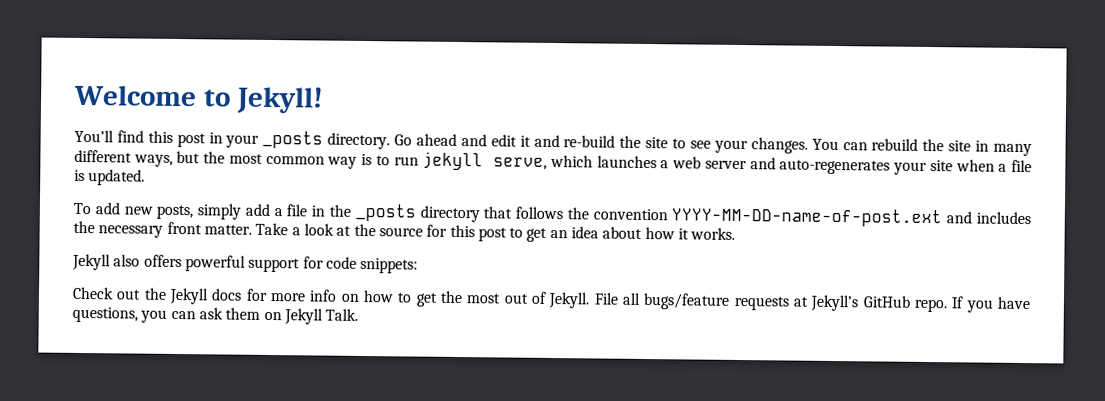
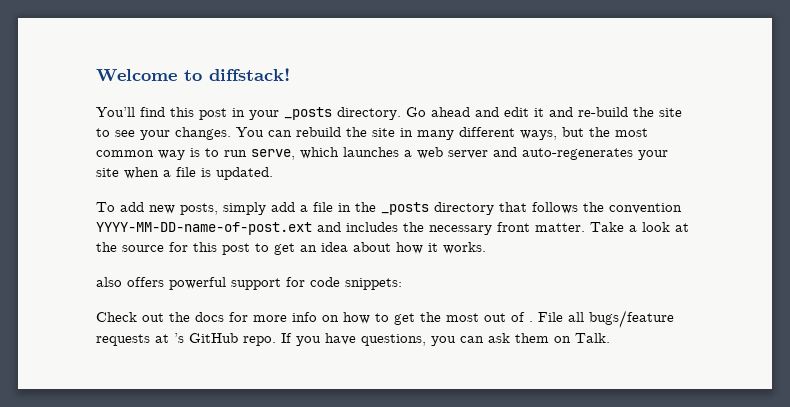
[235,86,324,115] Jekyll! -> [209,68,290,81] diffstack!
[422,151,484,171] jekyll -> (247, 153) none
[72,253,111,271] Jekyll -> (486, 248) none
[169,287,209,305] Jekyll -> (190, 317) none
[548,291,591,309] Jekyll. -> [529,321,533,322] .
[810,294,860,312] Jekyll’s -> [174,333,184,343] ’s
[283,308,323,325] Jekyll -> (571, 339) none

